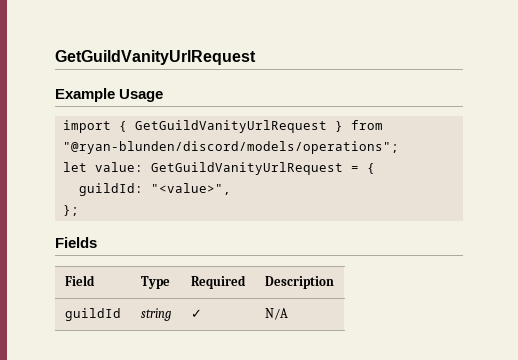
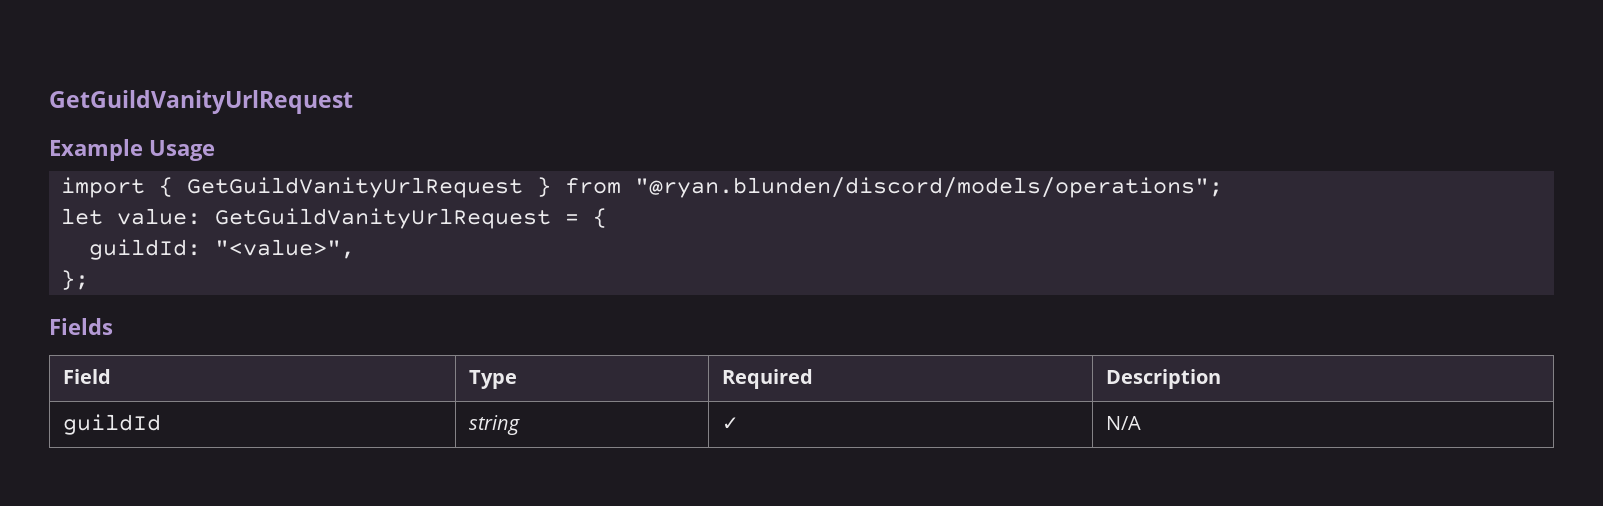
[62,141,399,154] "@ryan-blunden/discord/models/operations"; -> [634,177,1223,198] "@ryan.blunden/discord/models/operations";

